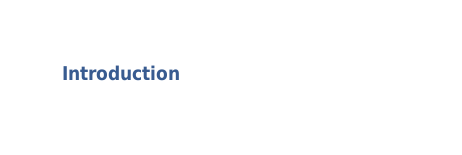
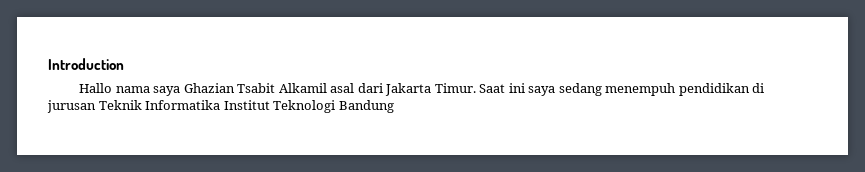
(180, 73) none -> [79,83,765,96] [47,100,394,113] // Hallo nama saya Ghazian Tsabit Alkamil asal dari Jakarta Timur. Saat ini saya sedang menempuh pendidikan di jurusan Teknik Informatika Institut Teknologi Bandung

